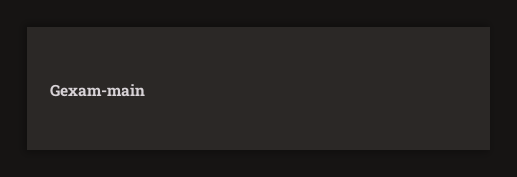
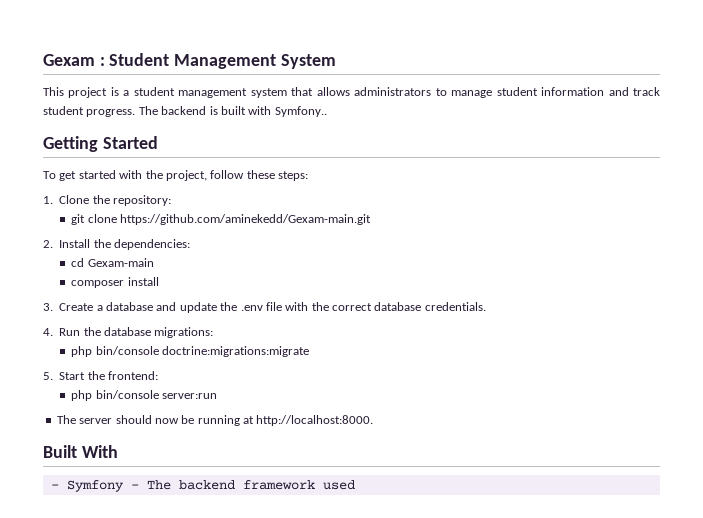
[50,84,145,97] Gexam-main -> [43,53,336,69] [43,87,660,98] [43,106,327,117] [43,136,158,152] [43,170,308,181] [43,195,171,206] [71,214,371,225] [43,239,190,250] [71,258,154,267] [71,277,159,288] [43,302,486,313] [43,327,214,338] [71,346,309,357] [43,371,158,380] [71,390,217,401] [56,415,374,426] [43,445,118,458] [50,480,355,492] Gexam : Student Management System // This project is a student management system that allows administrators to manage student information and track student progress. The backend is built with Symfony.. // Getting Started // To get started with the project, follow these steps: // 1. Clone the repository: // git clone https://github.com/aminekedd/Gexam-main.git // 2. Install the dependencies: // cd Gexam-main // composer install // 3. Create a database and update the .env file with the correct database credentials. // 4. Run the database migrations: // php bin/console doctrine:migrations:migrate // 5. Start the frontend: // php bin/console server:run // The server should now be running at http://localhost:8000. // Built With // - Symfony - The backend framework used

